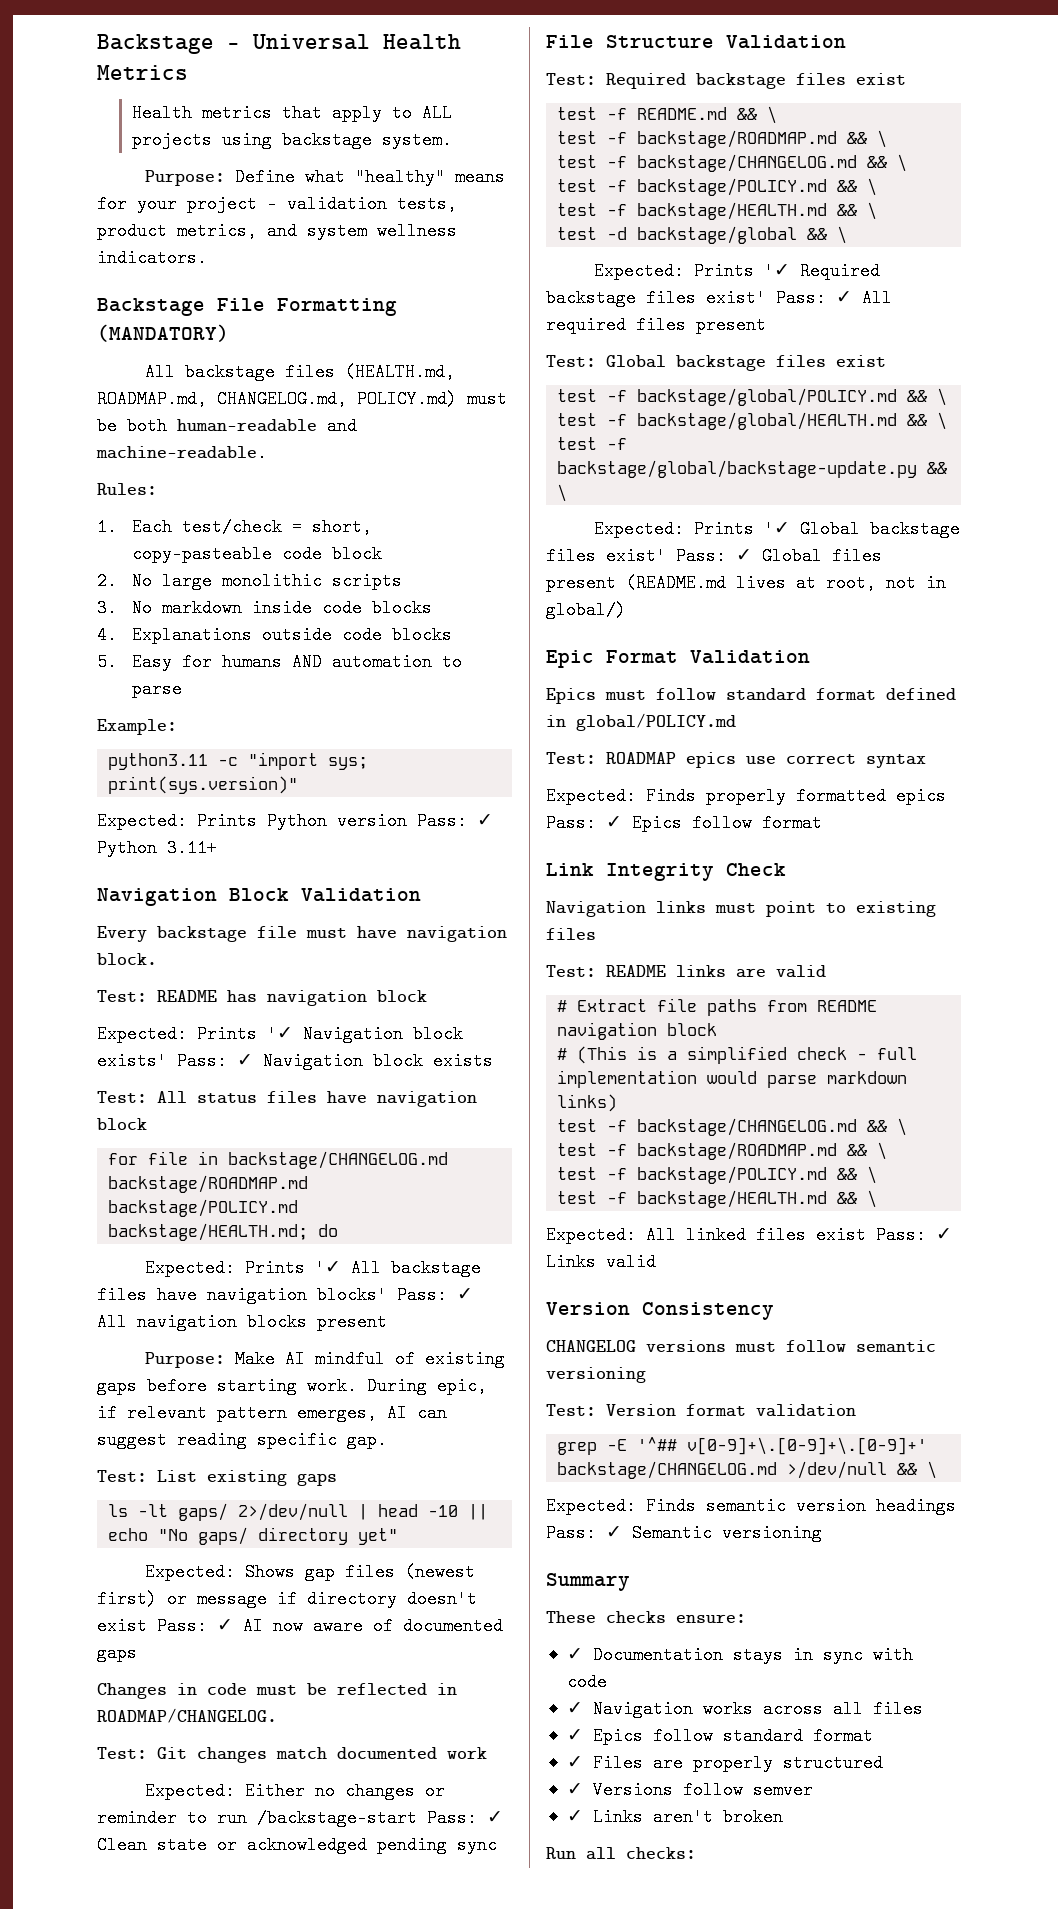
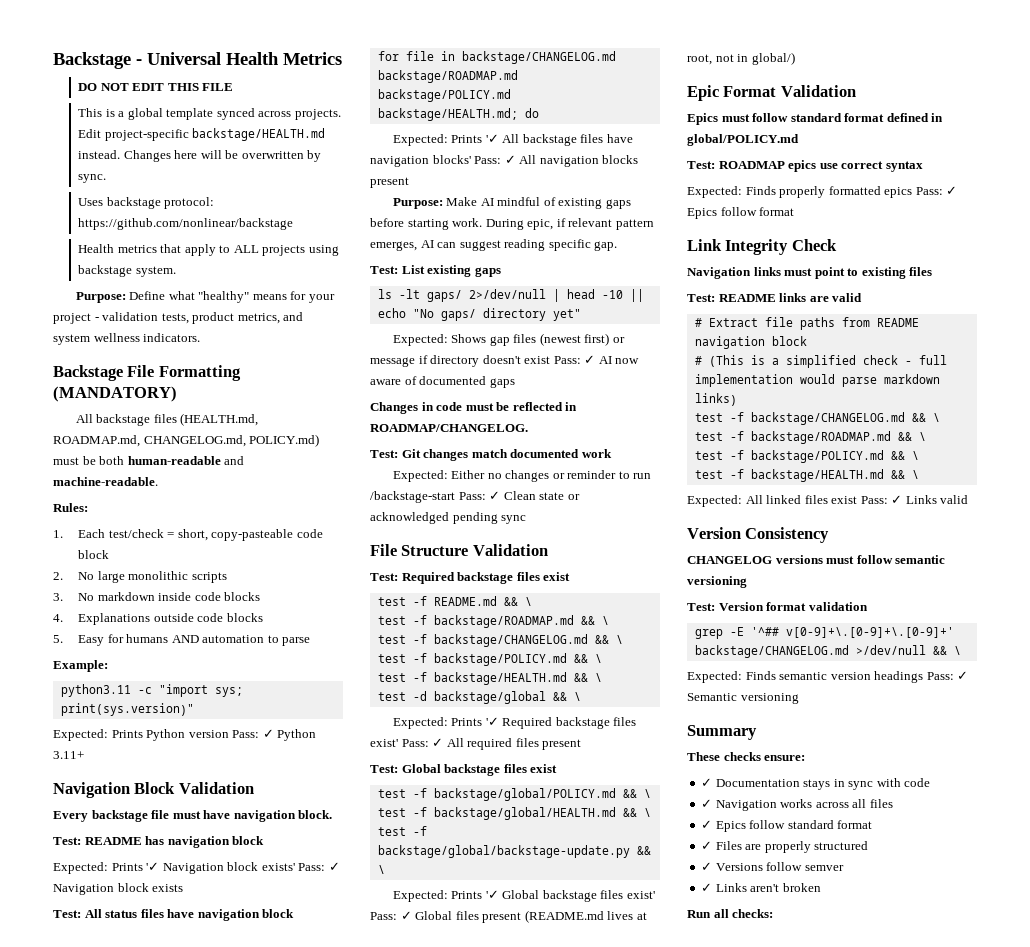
(188, 72) none -> [78,83,234,91] [78,108,341,120] [78,128,326,141] [78,150,322,162] [78,174,107,183] [78,197,215,209] [78,218,294,230] // DO NOT EDIT THIS FILE // This is a global template synced across projects. Edit project-specific backstage/HEALTH.md instead. Changes here will be overwritten by sync. // Uses backstage protocol: https://github.com/nonlinear/backstage

